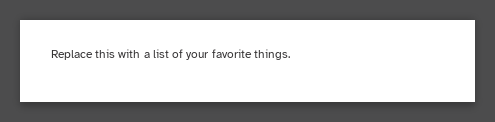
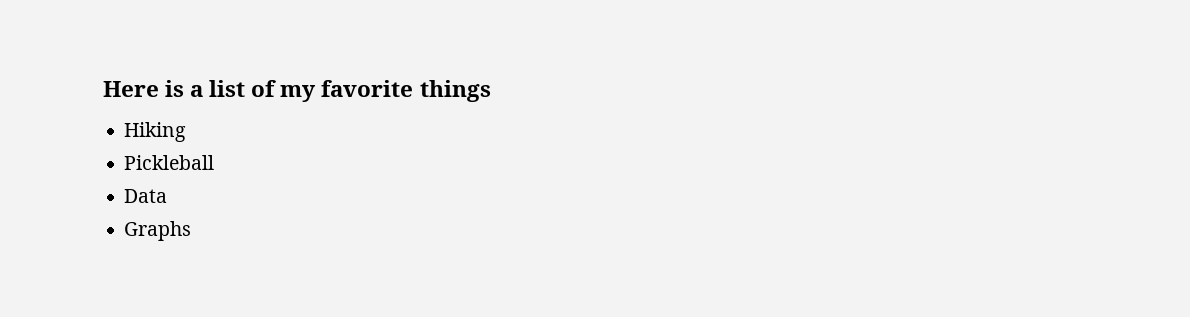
[51,49,290,60] Replace this with a list of your favorite things. -> [103,80,491,102] [124,122,187,142] [124,155,215,170] [124,189,168,203] [124,221,192,241] Here is a list of my favorite things // Hiking // Pickleball // Data // Graphs

